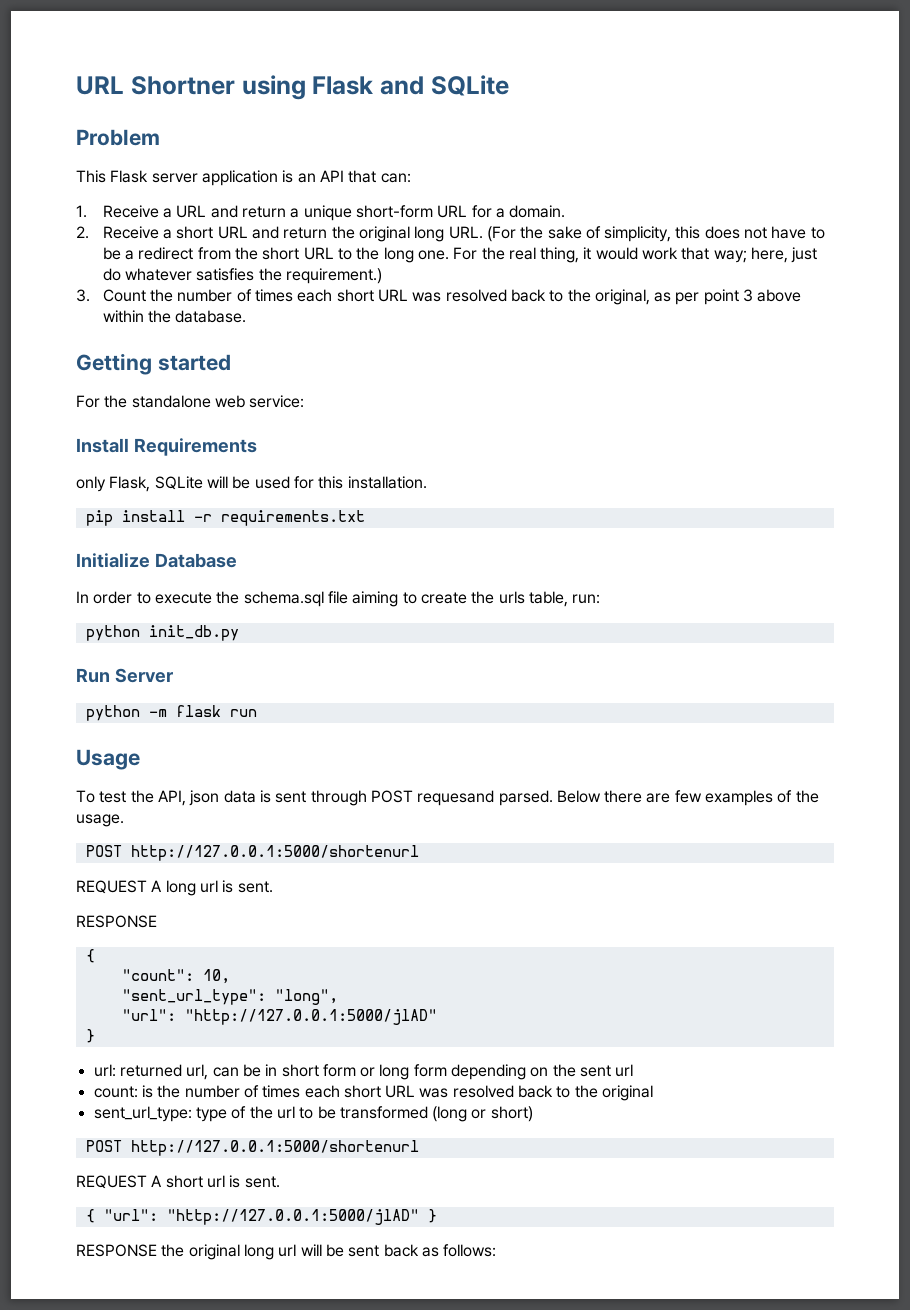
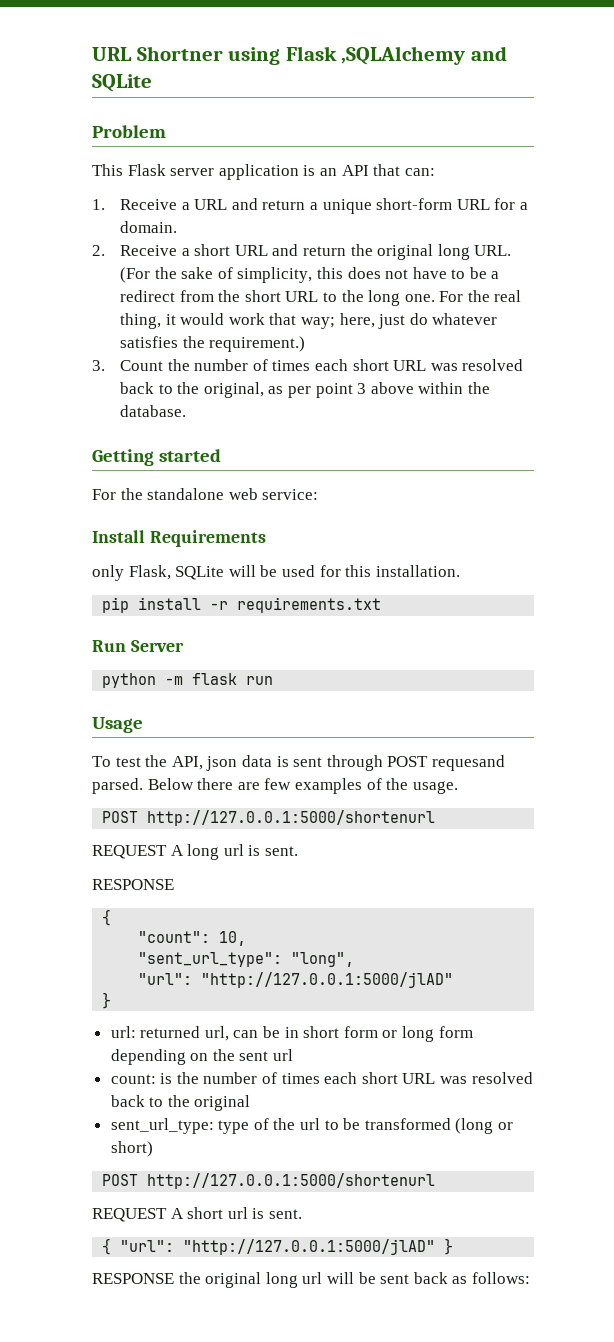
(374, 85) none -> [341,46,466,65] ,SQLAlchemy
[76,553,237,568] [76,591,601,607] [85,625,239,641] // Initialize Database // In order to execute the schema.sql file aiming to create the urls table, run: // python init_db.py -> (382, 605) none

